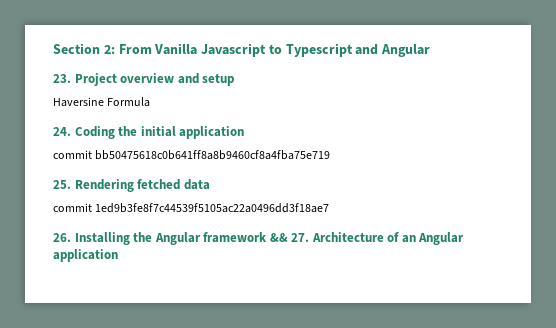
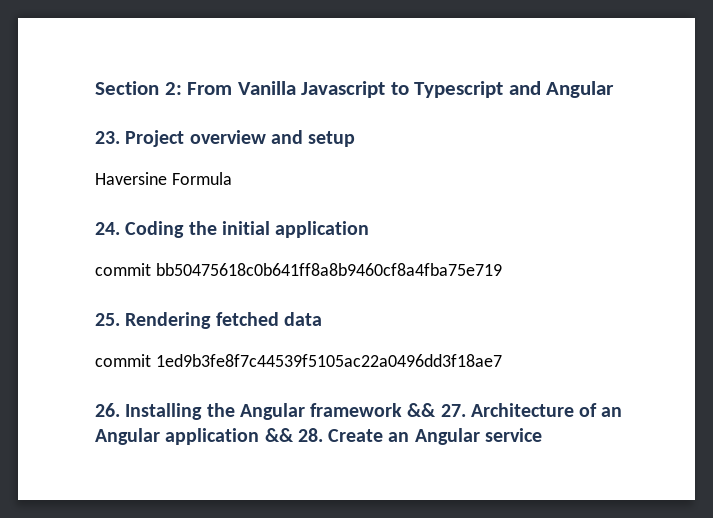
(118, 255) none -> [264,428,542,445] && 28. Create an Angular service

